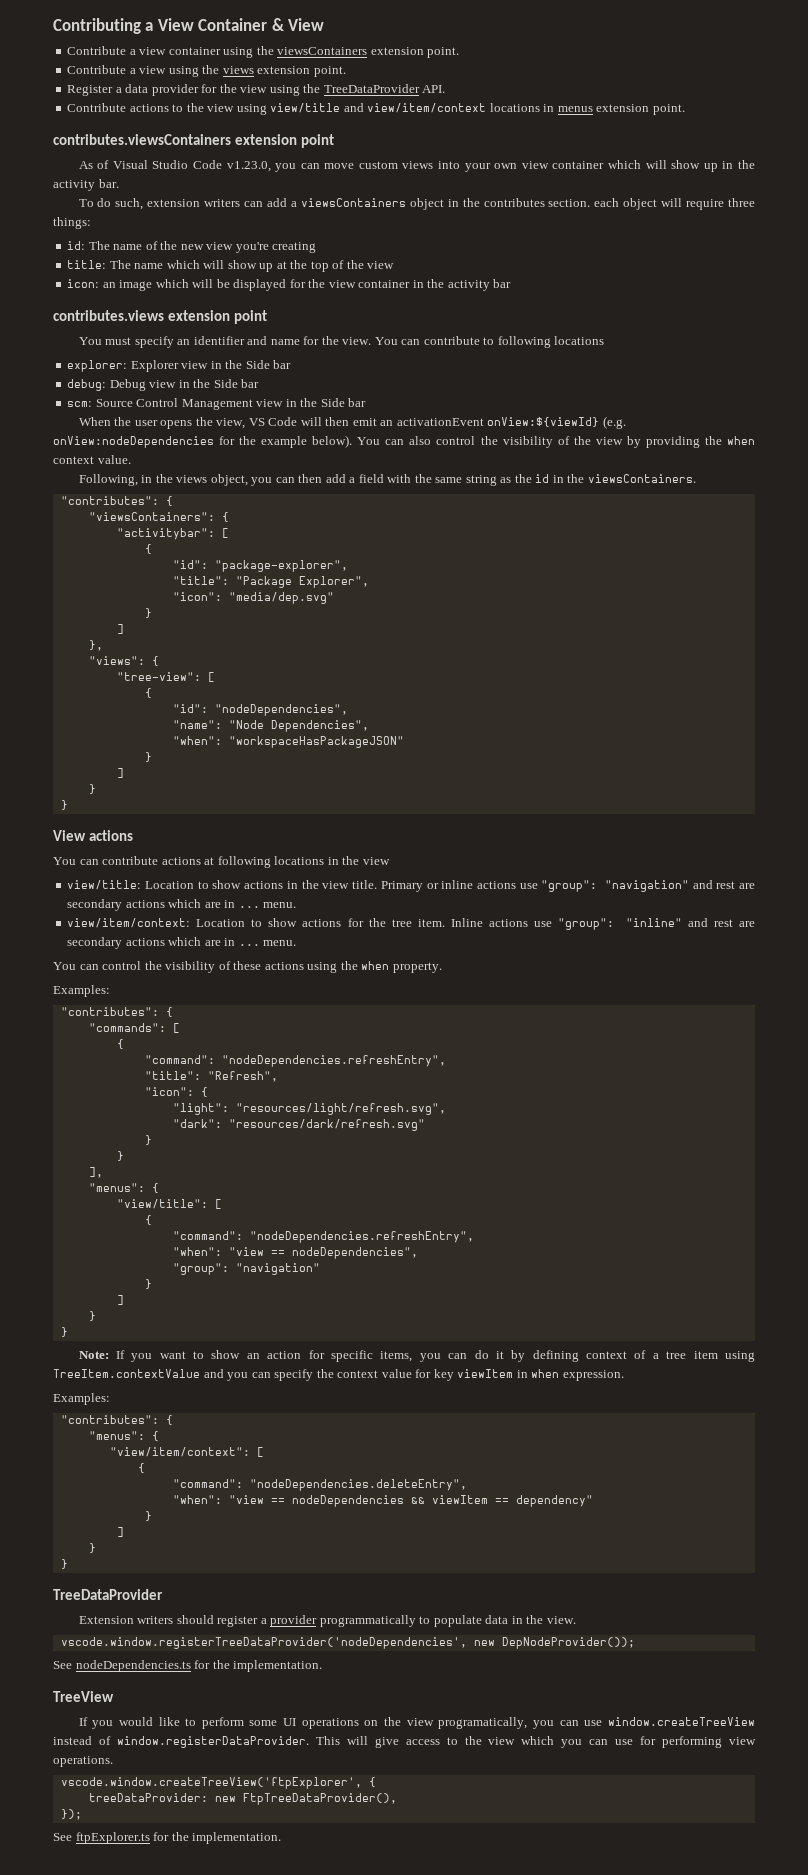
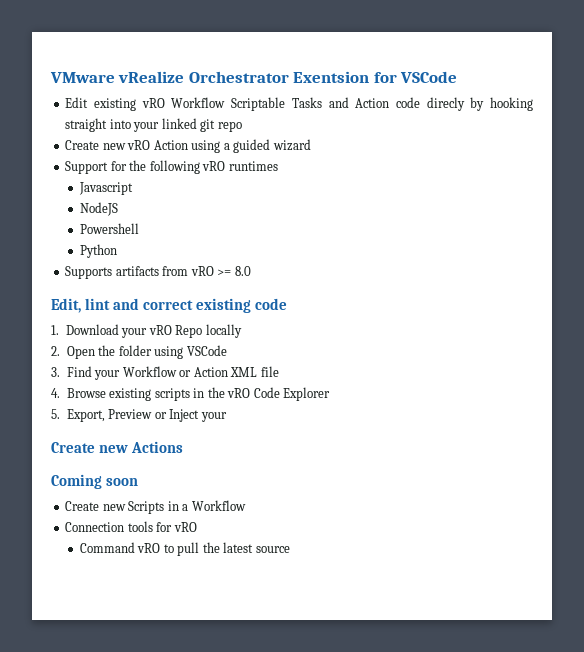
[53,18,325,34] [67,46,460,58] [67,65,346,77] [67,84,446,96] [67,103,685,115] [53,134,335,148] [78,160,755,172] [53,179,119,191] [78,198,756,210] [53,217,91,229] [67,241,317,253] [67,260,395,272] [67,279,512,291] [53,310,268,324] [78,336,605,348] [67,360,292,372] [67,379,260,391] [67,398,367,410] [78,416,626,429] [53,435,755,448] [53,455,131,464] [78,474,696,486] [60,496,173,506] [88,512,229,522] [116,528,229,540] [144,544,152,554] [172,560,348,572] [172,576,369,588] [172,592,334,604] [144,608,152,618] [116,624,124,634] [88,640,103,651] [88,656,159,666] [116,672,215,682] [144,688,152,698] [172,704,348,716] [172,720,369,732] [172,736,404,748] [144,752,152,762] [116,768,124,778] [88,784,96,794] [60,800,68,810] [53,830,134,841] [53,856,390,868] [67,880,756,892] [67,899,297,911] [67,918,756,930] [67,937,297,949] [53,961,442,973] [53,985,110,997] [60,1007,173,1017] [88,1023,180,1033] [116,1039,124,1049] [144,1055,446,1067] [144,1071,278,1082] [144,1087,208,1097] [172,1103,446,1115] [172,1119,425,1131] [144,1135,152,1145] [116,1151,124,1161] [88,1167,103,1178] [88,1183,159,1193] [116,1199,222,1209] [144,1215,152,1225] [172,1231,474,1243] [172,1247,418,1259] [172,1263,320,1275] [144,1279,152,1289] [116,1295,124,1305] [88,1311,96,1321] [60,1327,68,1337] [78,1350,756,1362] [53,1369,624,1381] [53,1393,110,1405] [60,1415,173,1425] [88,1431,159,1441] [109,1447,264,1457] [137,1463,145,1473] [172,1479,467,1491] [172,1495,593,1507] [144,1511,152,1521] [116,1527,124,1537] [88,1543,96,1553] [60,1559,68,1569] [53,1589,163,1600] [78,1615,576,1627] [60,1637,635,1649] [53,1660,323,1672] [53,1691,114,1702] [78,1717,755,1729] [53,1736,756,1748] [53,1756,113,1767] [60,1777,376,1789] [88,1793,397,1805] [60,1809,82,1820] [53,1832,282,1844] Contributing a View Container & View // Contribute a view container using the viewsContainers extension point. // Contribute a view using the views extension point. // Register a data provider for the view using the TreeDataProvider API. // Contribute actions to the view using view/title and view/item/context locations in menus extension point. // contributes.viewsContainers extension point // As of Visual Studio Code v1.23.0, you can move custom views into your own view container which will show up in the activity bar. // To do such, extension writers can add a viewsContainers object in the contributes section. each object will require three things: // id: The name of the new view you're creating // title: The name which will show up at the top of the view // icon: an image which will be displayed for the view container in the activity bar // contributes.views extension point // You must specify an identifier and name for the view. You can contribute to following locations // explorer: Explorer view in the Side bar // debug: Debug view in the Side bar // scm: Source Control Management view in the Side bar // When the user opens the view, VS Code will then emit an activationEvent onView:${viewId} (e.g. onView:nodeDependencies for the example below). You can also control the visibility of the view by providing the when context value. // Following, in the views object, you can then add a field with the same string as the id in the viewsContainers. // "contributes": { // "viewsContainers": { // "activitybar": [ // { // "id": "package-explorer", // "title": "Package Explorer", // "icon": "media/dep.svg" // } // ] // }, // "views": { // "tree-view": [ // { // "id": "nodeDependencies", // "name": "Node Dependencies", // "when": "workspaceHasPackageJSON" // } // ] // } // } // View actions // You can contribute actions at following locations in the view // view/title: Location to show actions in the view title. Primary or inline actions use "group": "navigation" and rest are secondary actions which are in ... menu. // view/item/context: Location to show actions for the tree item. Inline actions use "group": "inline" and rest are secondary actions which are in ... menu. // You can control the visibility of these actions using the when property. // Examples: // "contributes": { // "commands": [ // { // "command": "nodeDependencies.refreshEntry", // "title": "Refresh", // "icon": { // "light": "resources/light/refresh.svg", // "dark": "resources/dark/refresh.svg" // } // } // ], // "menus": { // "view/title": [ // { // "command": "nodeDependencies.refreshEntry", // "when": "view == nodeDependencies", // "group": "navigation" // } // ] // } // } // Note: If you want to show an action for specific items, you can do it by defining context of a tree item using TreeItem.contextValue and you can specify the context value for key viewItem in when expression. // Examples: // "contributes": { // "menus": { // "view/item/context": [ // { // "command": "nodeDependencies.deleteEntry", // "when": "view == nodeDependencies && viewItem == dependency" // } // ] // } // } // TreeDataProvider // Extension writers should register a provider programmatically to populate data in the view. // vscode.window.registerTreeDataProvider('nodeDependencies', new DepNodeProvider()); // See nodeDependencies.ts for the implementation. // TreeView // If you would like to perform some UI operations on the view programatically, you can use window.createTreeView instead of window.registerDataProvider. This will give access to the view which you can use for performing view operations. // vscode.window.createTreeView('ftpExplorer', { // treeDataProvider: new FtpTreeDataProvider(), // }); // See ftpExplorer.ts for the implementation. -> [50,71,458,83] [65,97,533,111] [65,118,242,132] [65,139,311,153] [65,160,278,174] [78,182,133,195] [79,202,118,216] [79,223,139,234] [79,244,117,258] [65,266,251,279] [51,298,288,313] [51,324,242,338] [51,345,227,359] [51,366,279,380] [51,387,331,401] [51,409,227,422] [51,441,184,453] [51,474,139,489] [65,500,246,514] [65,521,197,532] [79,542,290,556] VMware vRealize Orchestrator Exentsion for VSCode // Edit existing vRO Workflow Scriptable Tasks and Action code direcly by hooking straight into your linked git repo // Create new vRO Action using a guided wizard // Support for the following vRO runtimes // Javascript // NodeJS // Powershell // Python // Supports artifacts from vRO >= 8.0 // Edit, lint and correct existing code // 1. Download your vRO Repo locally // 2. Open the folder using VSCode // 3. Find your Workflow or Action XML file // 4. Browse existing scripts in the vRO Code Explorer // 5. Export, Preview or Inject your // Create new Actions // Coming soon // Create new Scripts in a Workflow // Connection tools for vRO // Command vRO to pull the latest source

